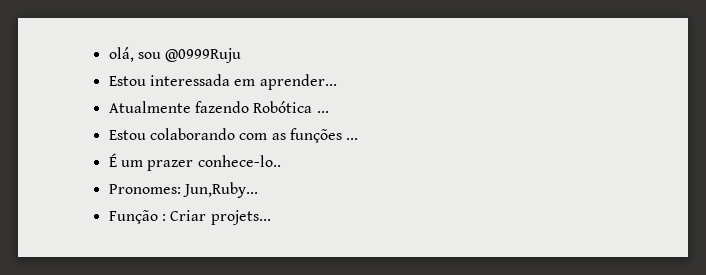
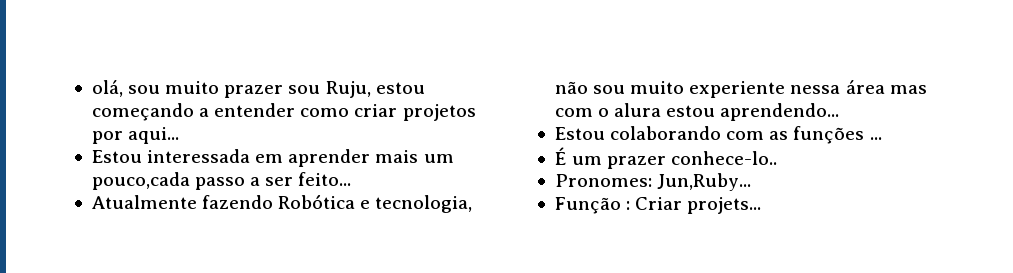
[165,48,242,63] [108,74,337,90] [108,101,329,113] @0999Ruju // Estou interessada em aprender... // Atualmente fazendo Robótica ... -> [165,81,425,98] [91,103,476,121] [91,127,180,144] [91,149,454,167] [91,172,352,190] [91,194,473,213] [554,80,927,98] [554,103,840,121] muito prazer sou Ruju, estou começando a entender como criar projetos por aqui... // Estou interessada em aprender mais um pouco,cada passo a ser feito... // Atualmente fazendo Robótica e tecnologia, não sou muito experiente nessa área mas com o alura estou aprendendo...

